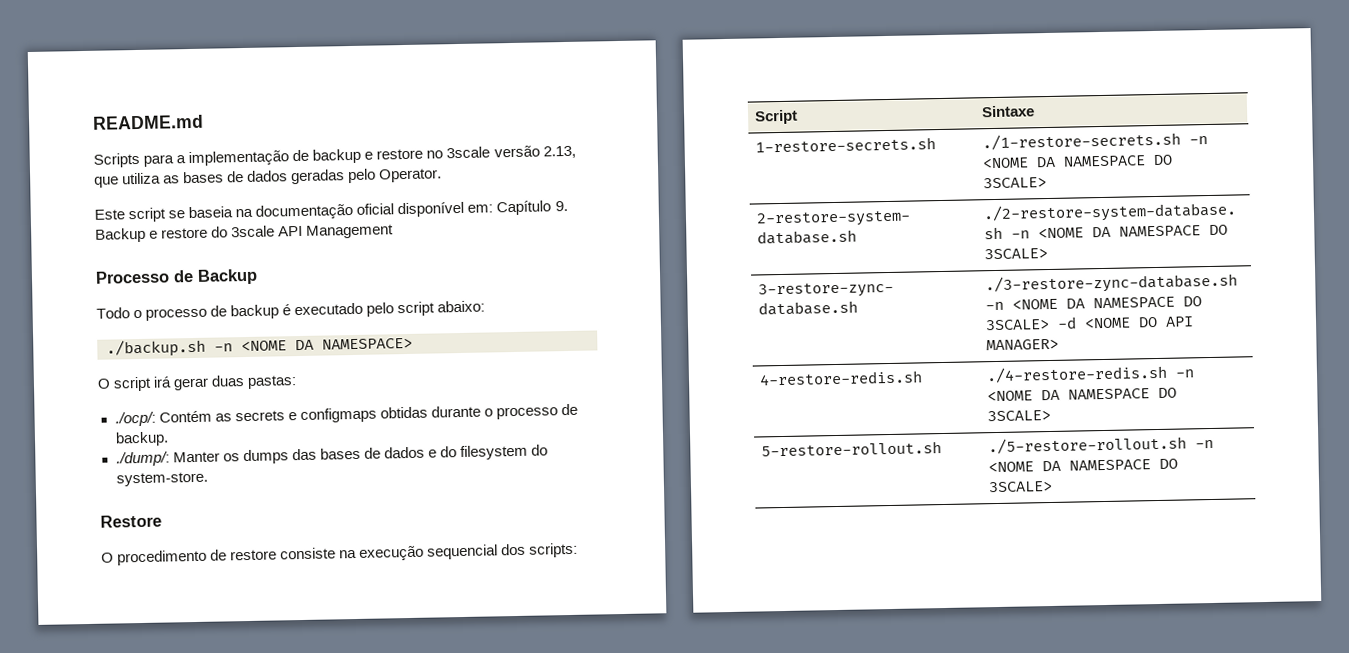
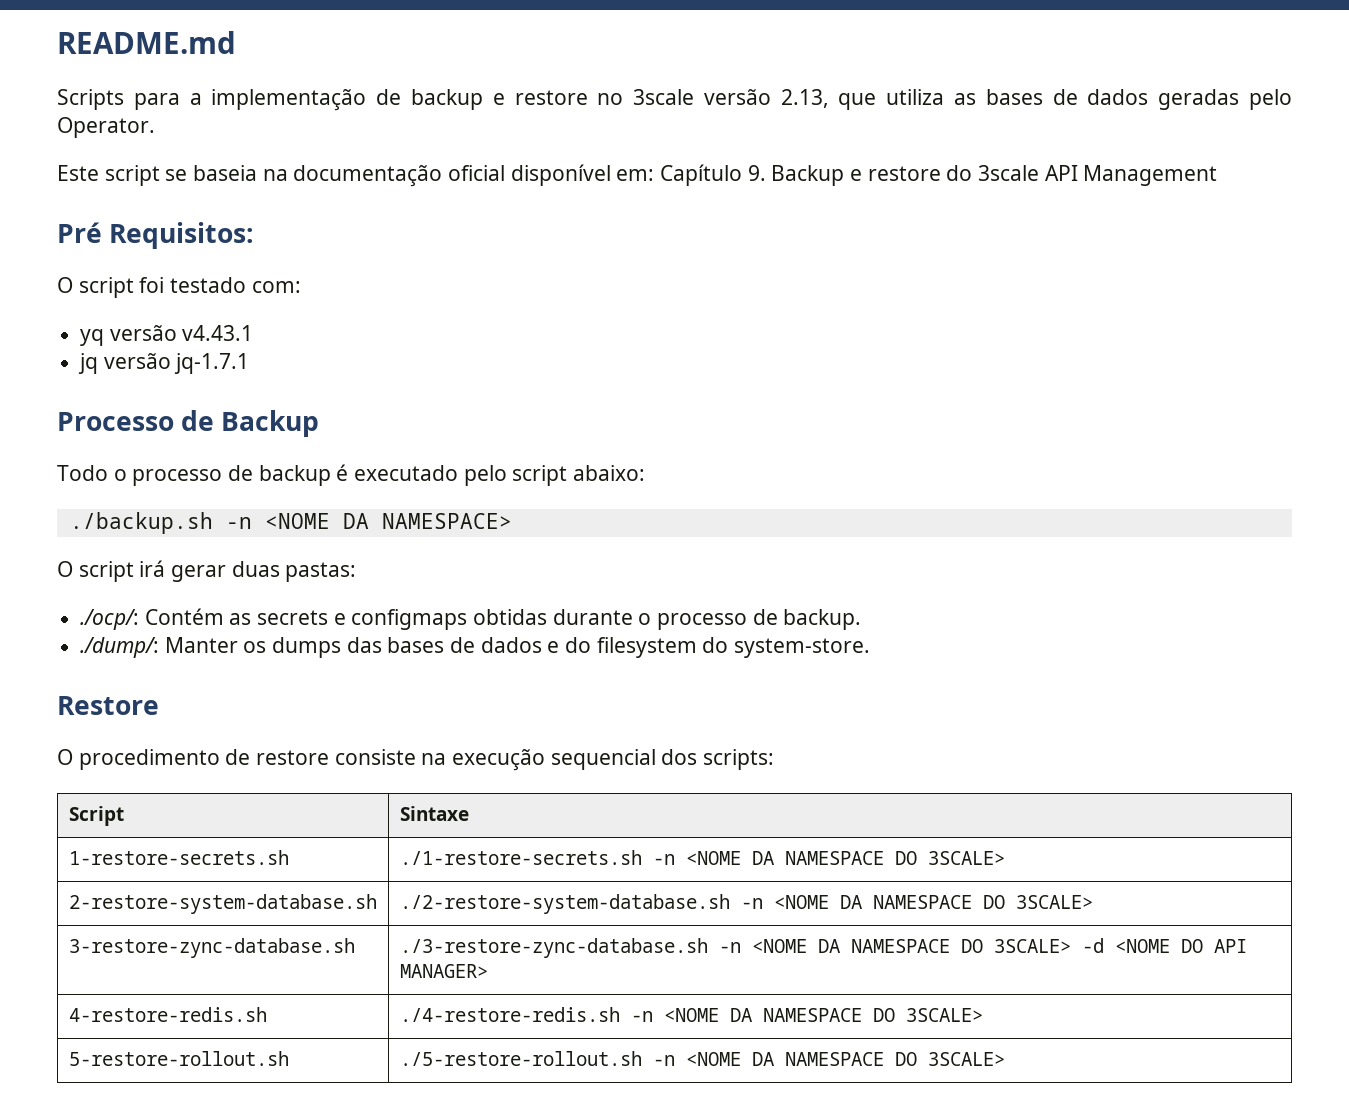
(395, 231) none -> [57,222,255,249] [57,277,301,298] [80,325,254,346] [78,353,250,374] // Pré Requisitos: // O script foi testado com: // yq versão v4.43.1 // jq versão jq-1.7.1

